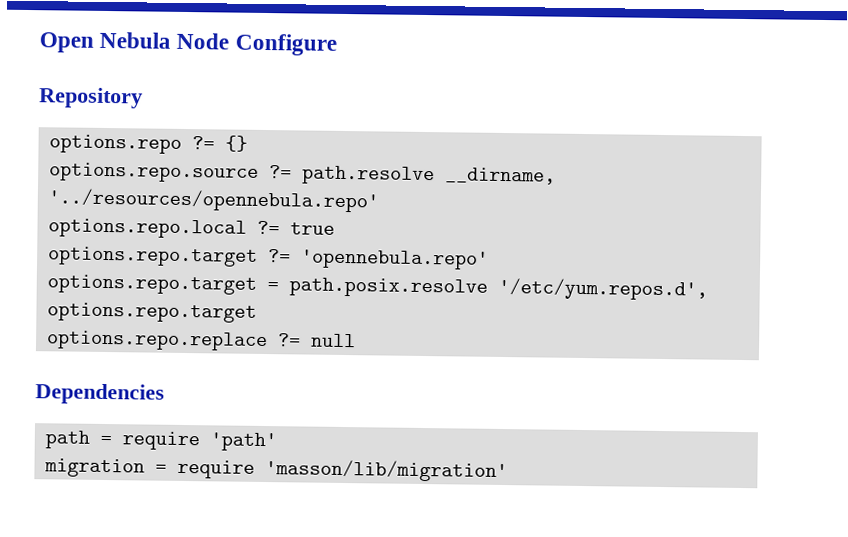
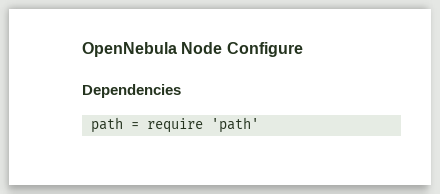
[39,31,172,53] Open Nebula -> [82,42,177,57] OpenNebula
[38,87,143,109] [49,134,249,154] [49,162,557,186] [48,188,380,213] [48,218,336,239] [48,246,490,270] [47,274,709,301] [47,302,258,323] [46,330,357,352] // Repository // options.repo ?= {} // options.repo.source ?= path.resolve __dirname, '../resources/opennebula.repo' // options.repo.local ?= true // options.repo.target ?= 'opennebula.repo' // options.repo.target = path.posix.resolve '/etc/yum.repos.d', options.repo.target // options.repo.replace ?= null -> (303, 49) none
[44,458,509,483] // migration = require 'masson/lib/migration' -> (259, 125) none

